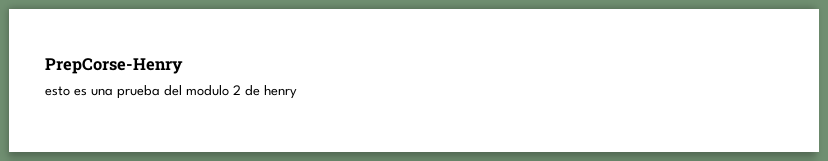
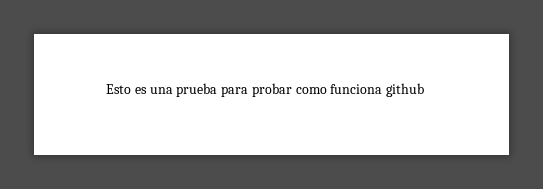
[45,58,183,74] [45,86,70,96] PrepCorse-Henry // esto -> [106,84,131,94] Esto
[164,85,297,99] del modulo 2 de henry -> [221,83,425,97] para probar como funciona github

